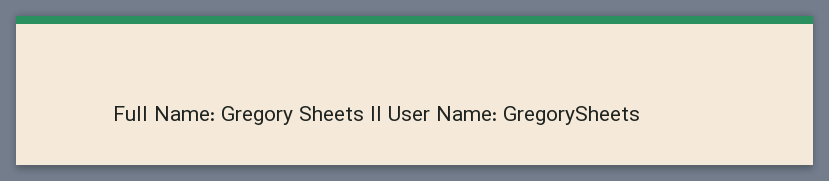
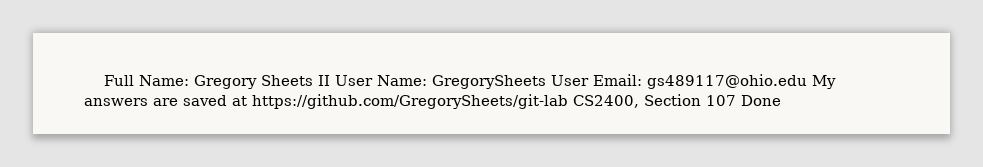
(640, 115) none -> [551,74,837,89] [84,94,781,109] User Email: gs489117@ohio.edu My answers are saved at https://github.com/GregorySheets/git-lab CS2400, Section 107 Done

